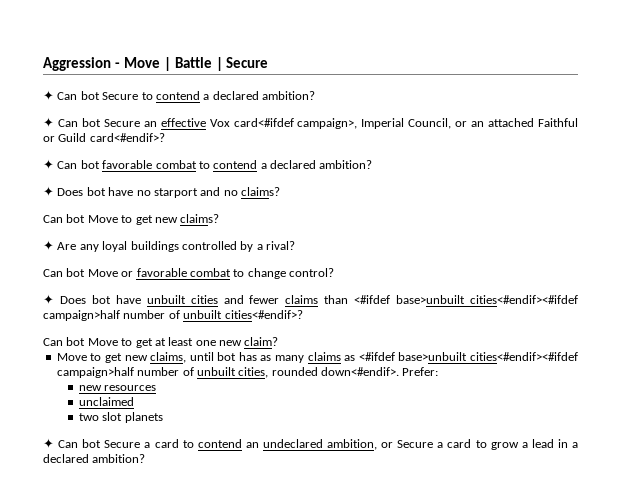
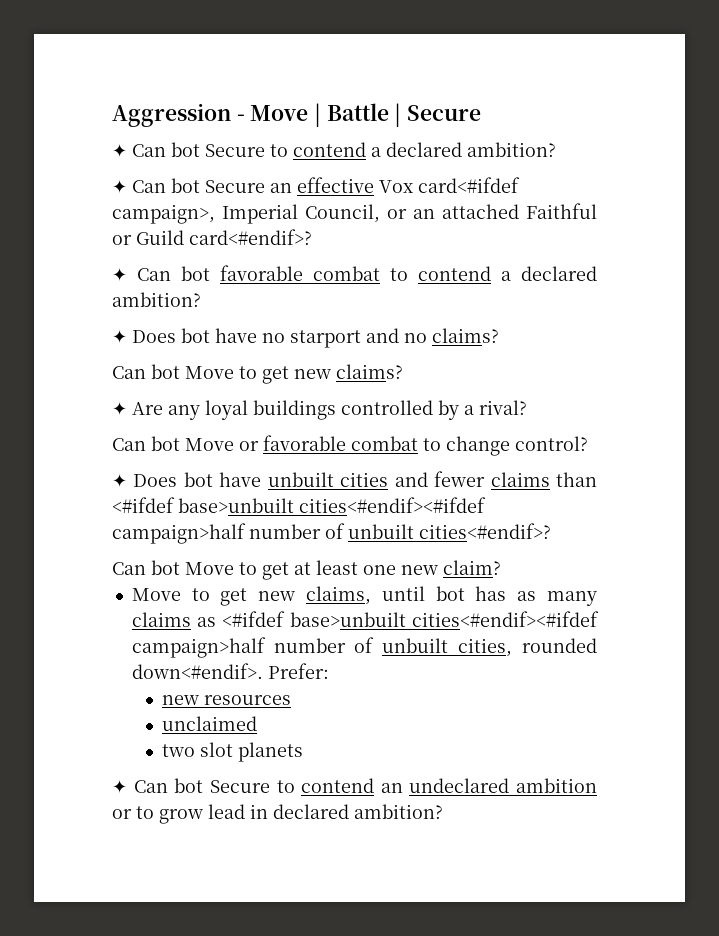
[144,439,179,448] a card -> (270, 786) none
[327,439,472,450] ambition, or Secure a card -> [516,778,597,793] [112,809,132,819] ambition or
[521,442,528,448] a -> (203, 816) none
[572,442,579,448] a -> (268, 811) none

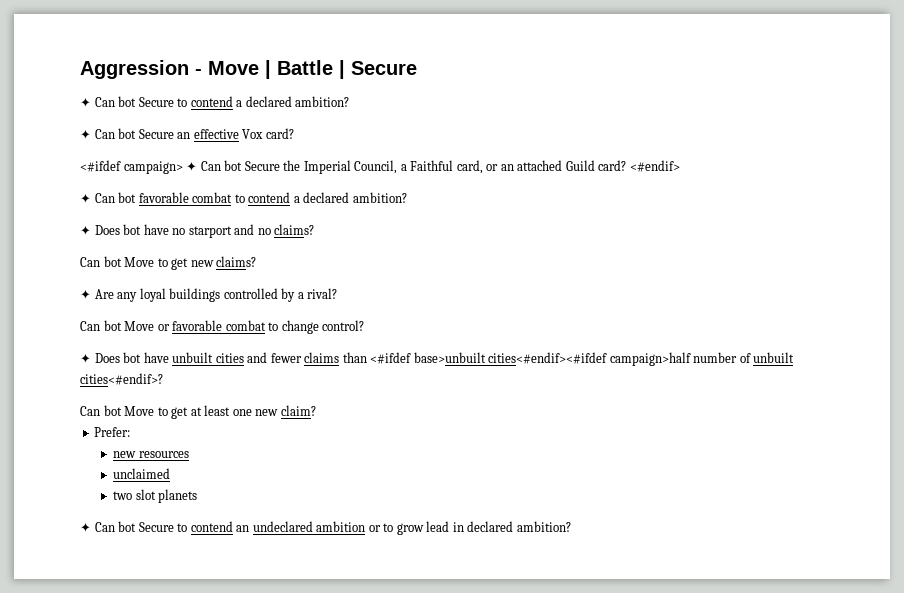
[418,177,520,193] [112,203,597,224] [112,229,312,245] card<#ifdef campaign>, Imperial Council, or an attached Faithful or Guild card<#endif>? -> [265,128,294,139] [80,160,680,174] card? // <#ifdef campaign> ✦ Can bot Secure the Imperial Council, a Faithful card, or an attached Guild card? <#endif>
[131,586,597,606] [131,611,599,627] [131,637,597,658] [131,663,263,679] Move to get new claims, until bot has as many claims as <#ifdef base>unbuilt cities<#endif><#ifdef campaign>half number of unbuilt cities, rounded down<#endif>. -> (316, 410) none

